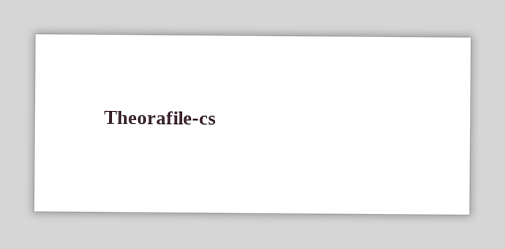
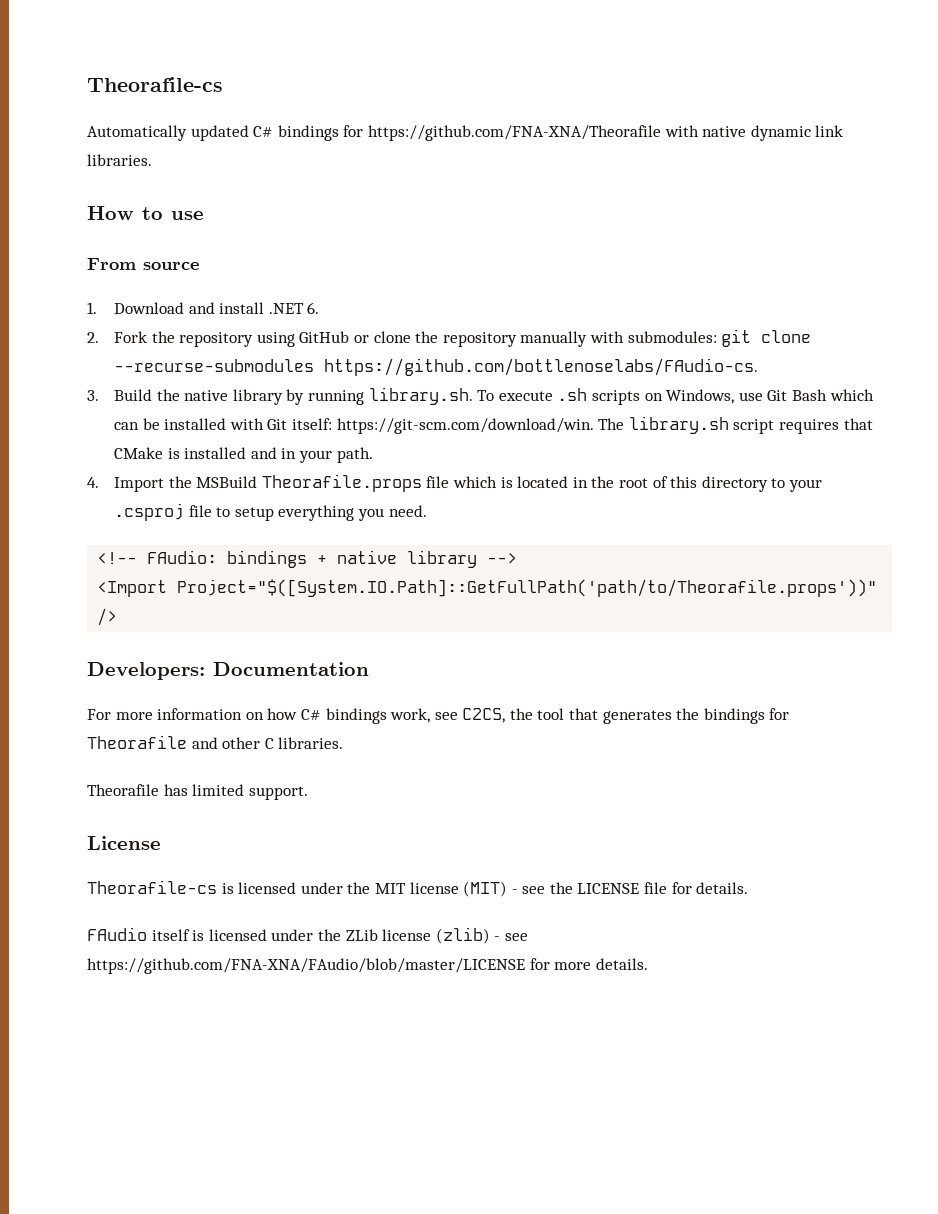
[104,110,217,125] Theorafile-cs -> [87,77,223,92] [87,125,844,141] [87,154,152,166] [87,206,204,220] [87,258,199,270] [87,302,320,314] [87,329,812,347] [114,358,759,376] [87,387,874,405] [114,416,873,434] [114,447,373,463] [87,474,822,492] [114,503,427,521] [97,550,518,568] [97,579,878,597] [97,608,118,626] [87,662,369,680] [87,708,790,724] [87,735,344,749] [87,784,308,800] [87,836,161,850] [87,880,749,897] [87,927,528,944] [87,958,648,974] Theorafile-cs // Automatically updated C# bindings for https://github.com/FNA-XNA/Theorafile with native dynamic link libraries. // How to use // From source // 1. Download and install .NET 6. // 2. Fork the repository using GitHub or clone the repository manually with submodules: git clone --recurse-submodules https://github.com/bottlenoselabs/FAudio-cs. // 3. Build the native library by running library.sh. To execute .sh scripts on Windows, use Git Bash which can be installed with Git itself: https://git-scm.com/download/win. The library.sh script requires that CMake is installed and in your path. // 4. Import the MSBuild Theorafile.props file which is located in the root of this directory to your .csproj file to setup everything you need. // <!-- FAudio: bindings + native library --> // <Import Project="$([System.IO.Path]::GetFullPath('path/to/Theorafile.props'))" /> // Developers: Documentation // For more information on how C# bindings work, see C2CS, the tool that generates the bindings for Theorafile and other C libraries. // Theorafile has limited support. // License // Theorafile-cs is licensed under the MIT license (MIT) - see the LICENSE file for details. // FAudio itself is licensed under the ZLib license (zlib) - see https://github.com/FNA-XNA/FAudio/blob/master/LICENSE for more details.

